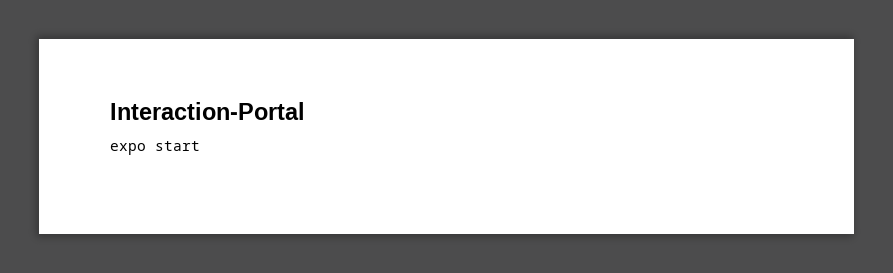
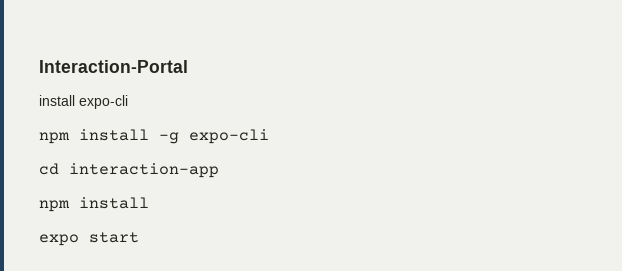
(305, 111) none -> [39,95,128,109] [39,129,269,144] [39,163,219,178] [39,197,149,212] // install expo-cli // npm install -g expo-cli // cd interaction-app // npm install

